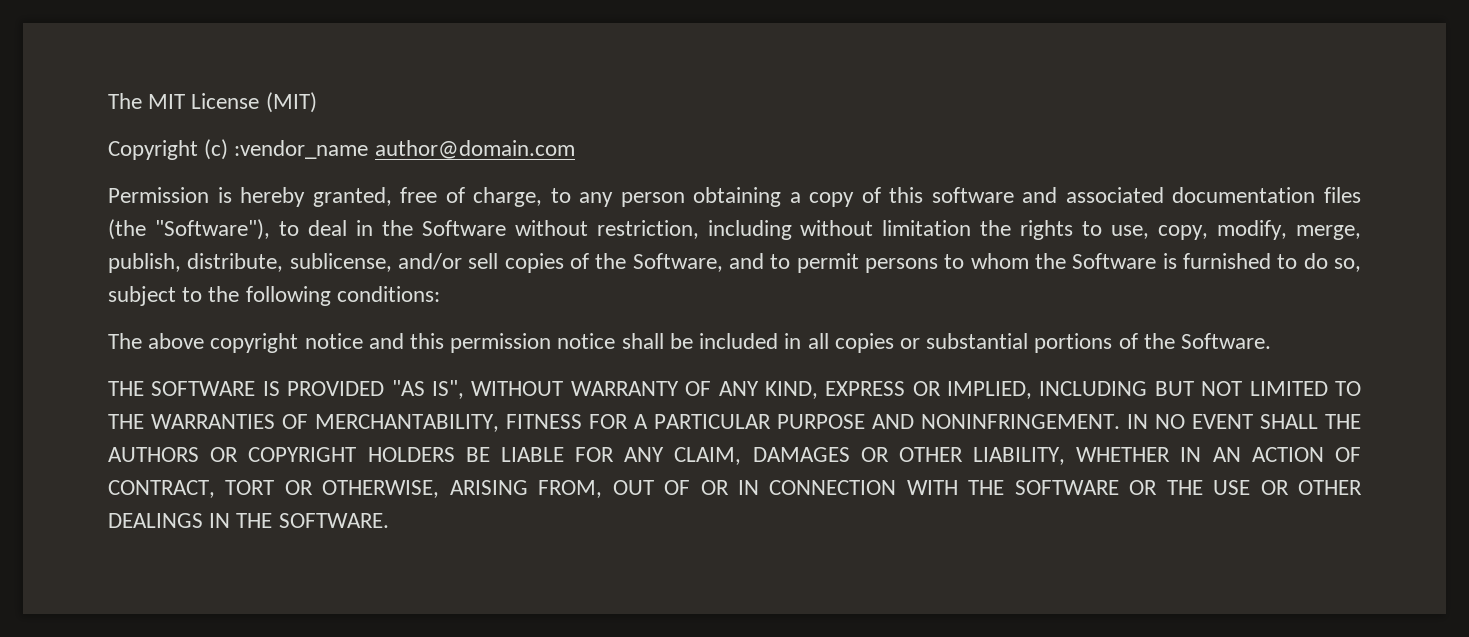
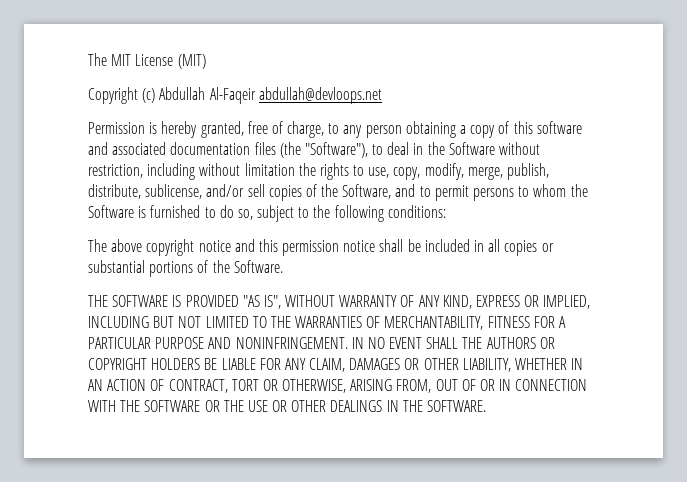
[234,140,575,159] :vendor_name author@domain.com -> [159,87,382,104] Abdullah Al-Faqeir abdullah@devloops.net

